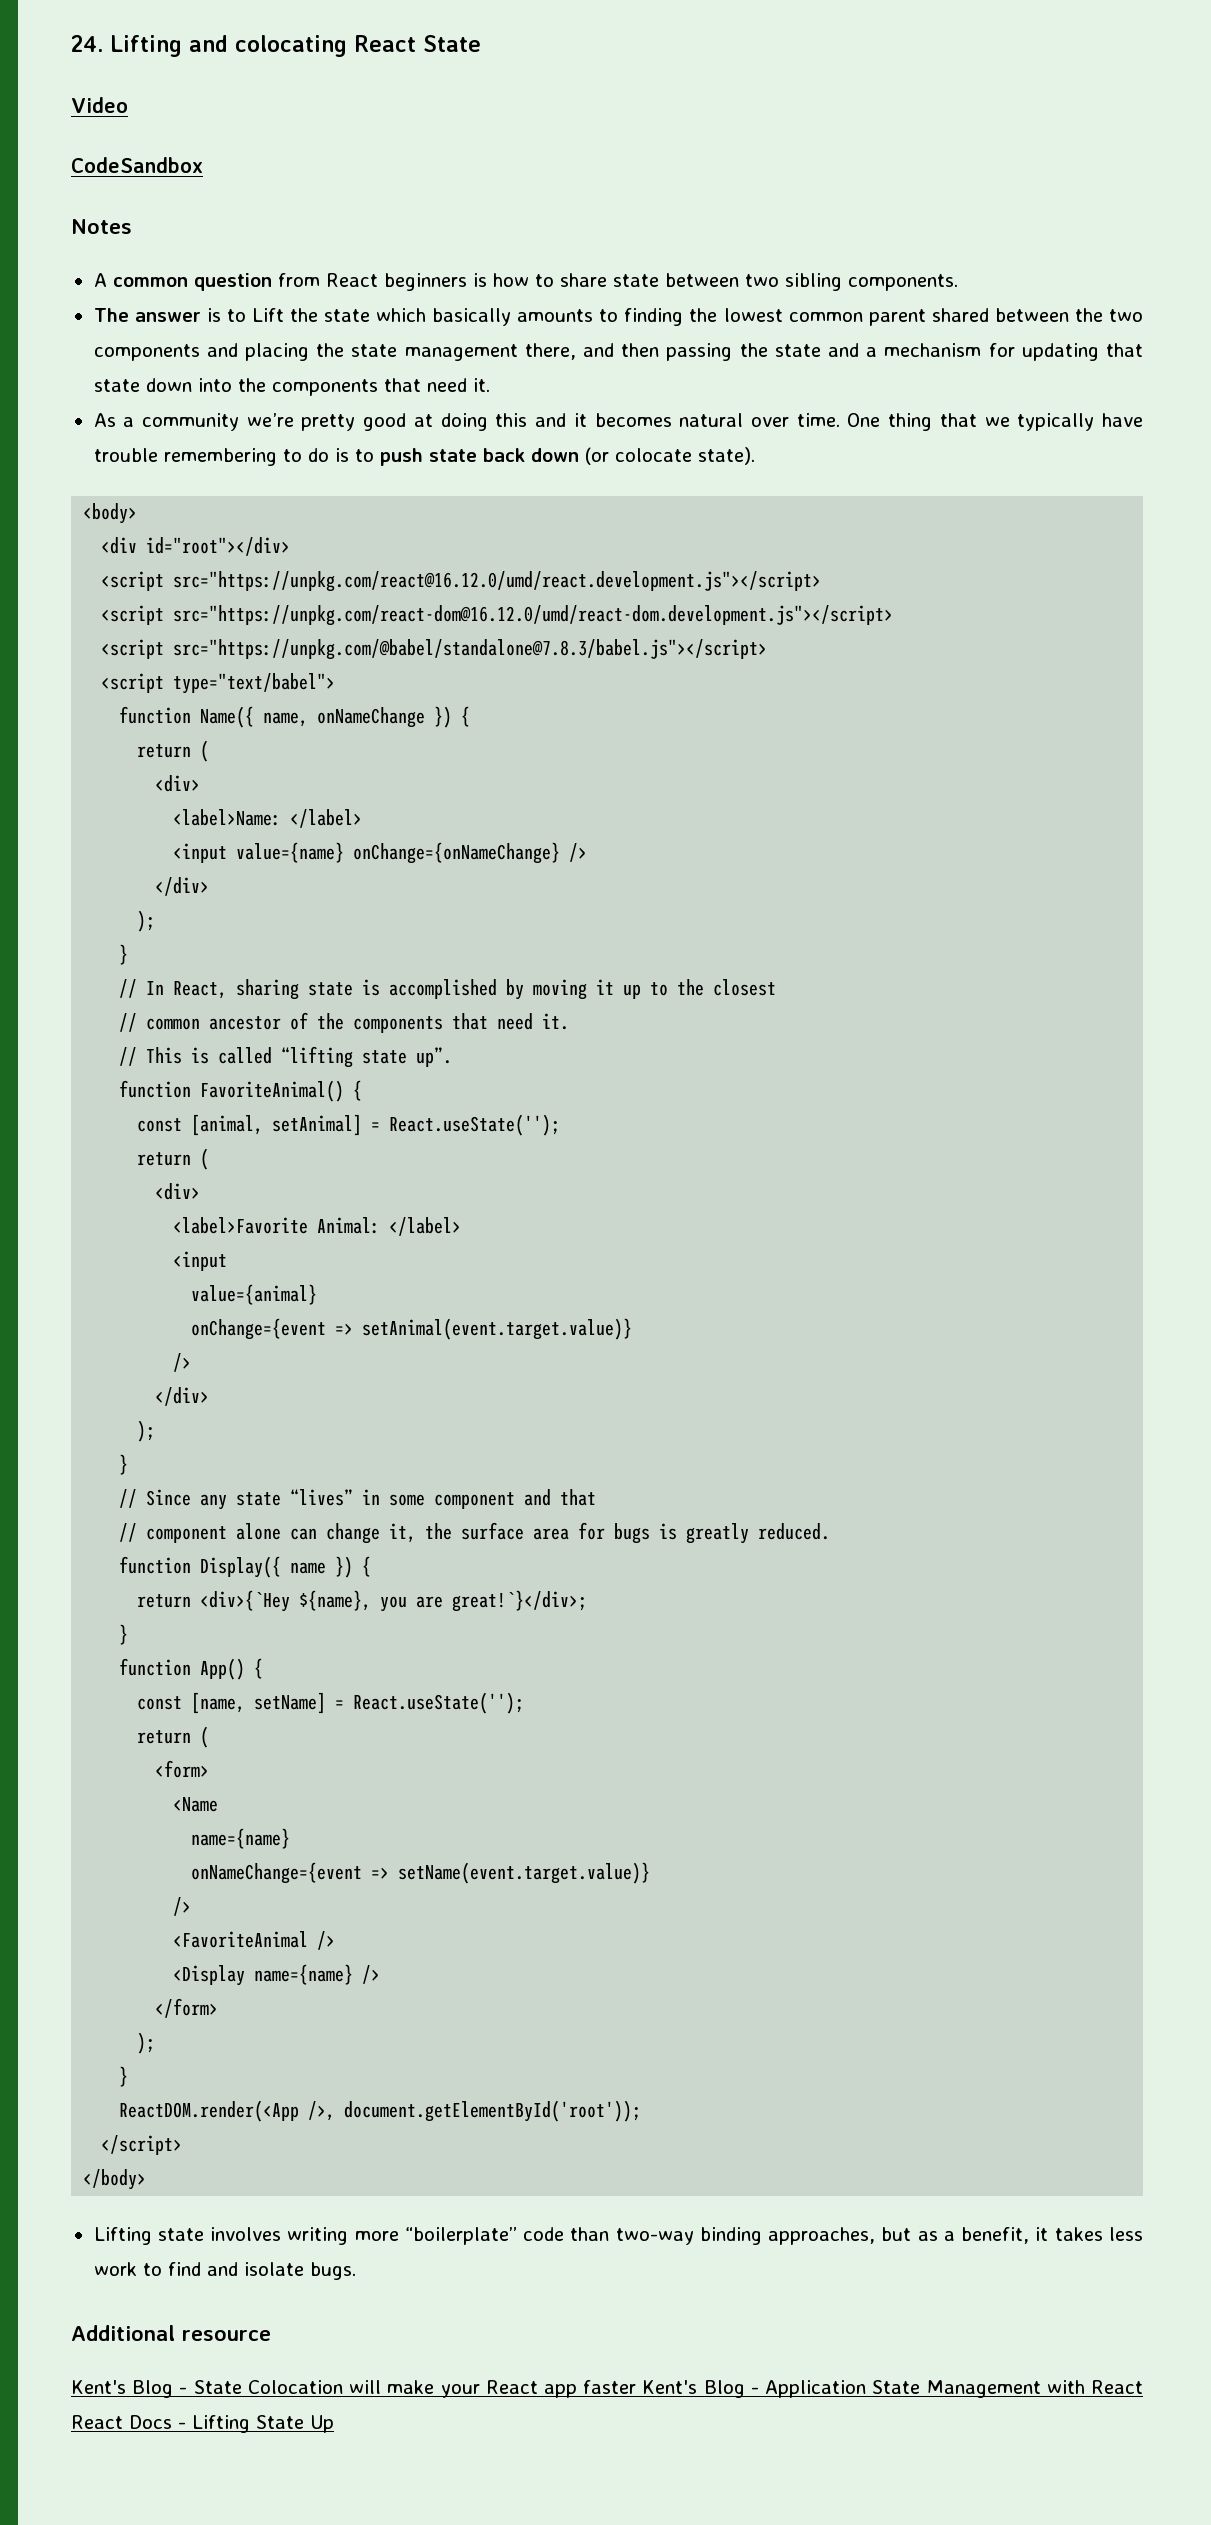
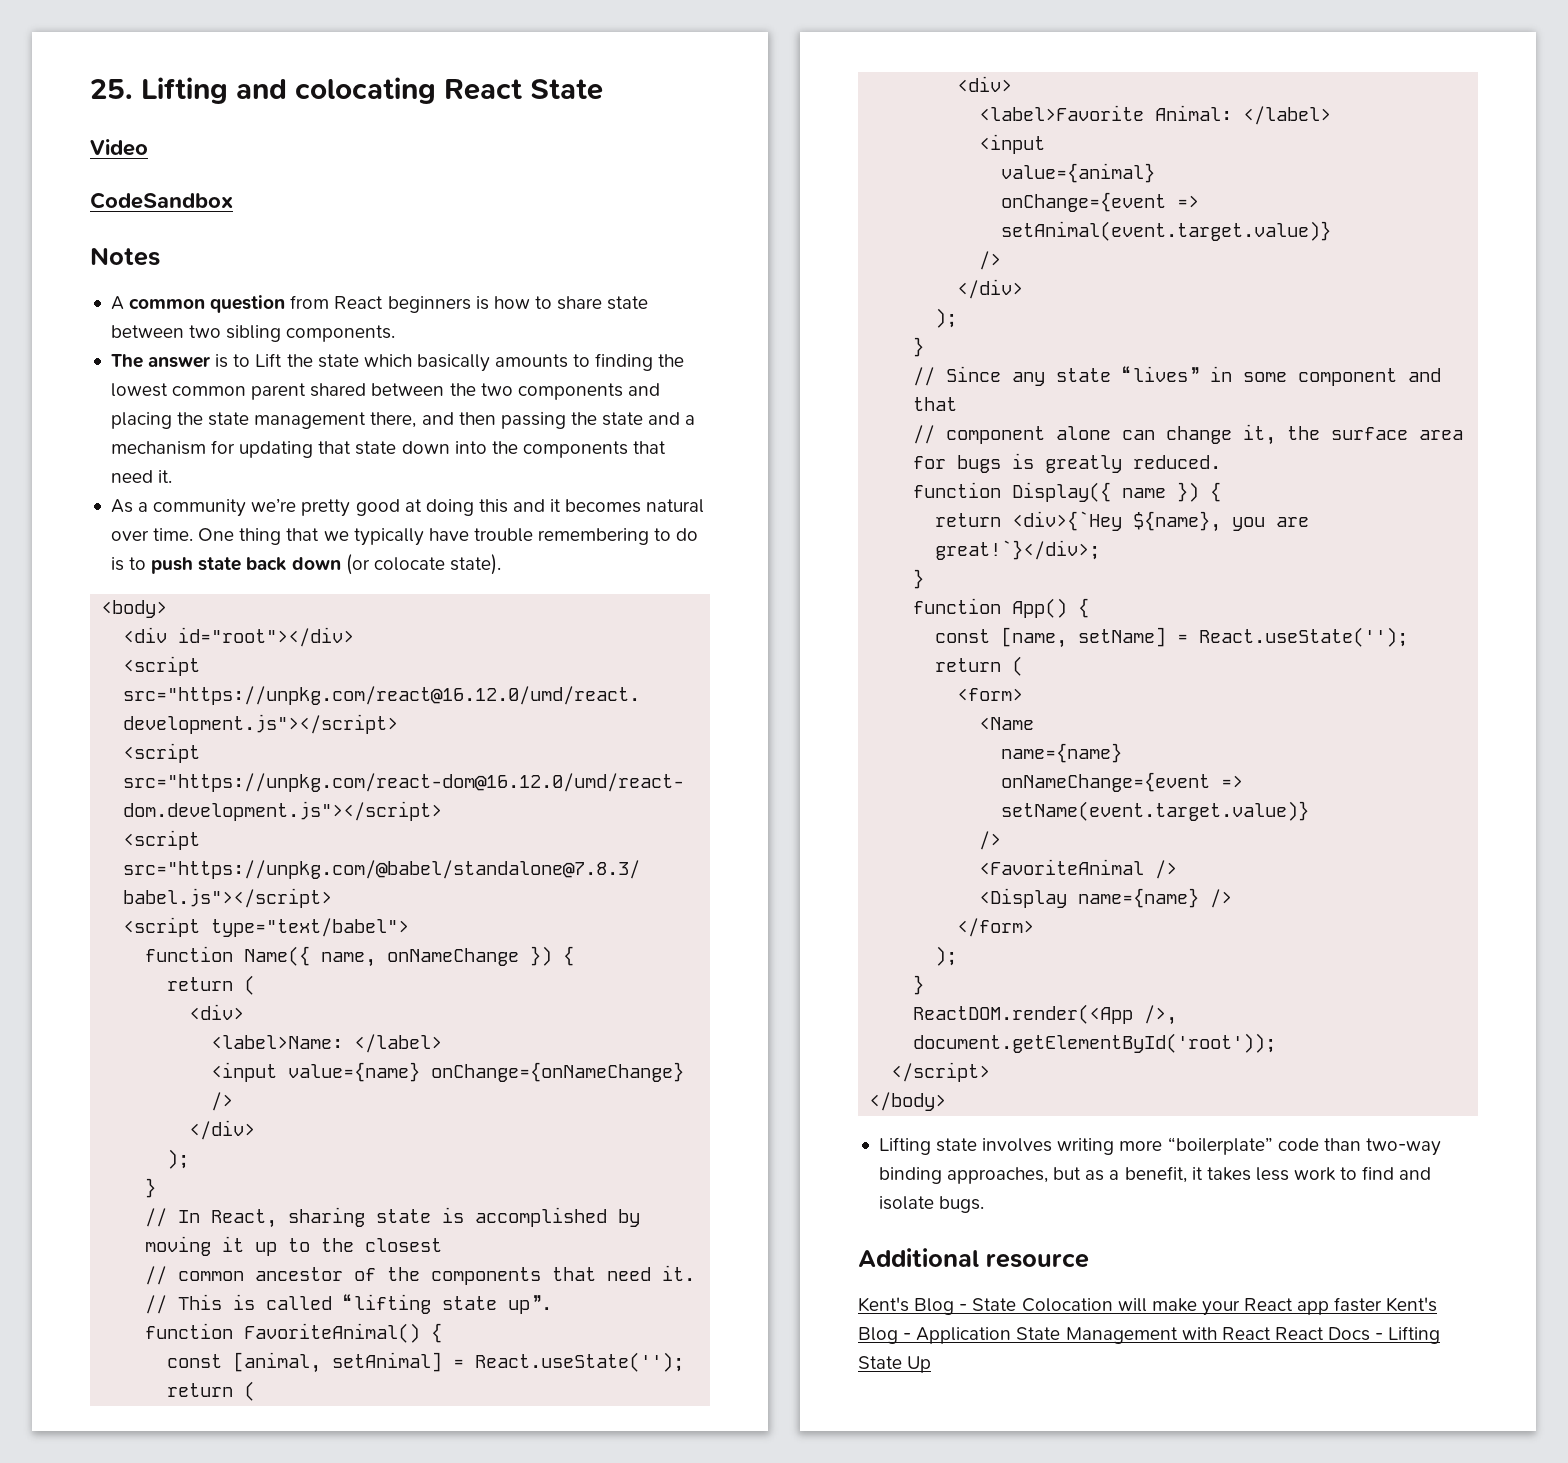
[71,35,103,52] 24. -> [90,79,133,99] 25.

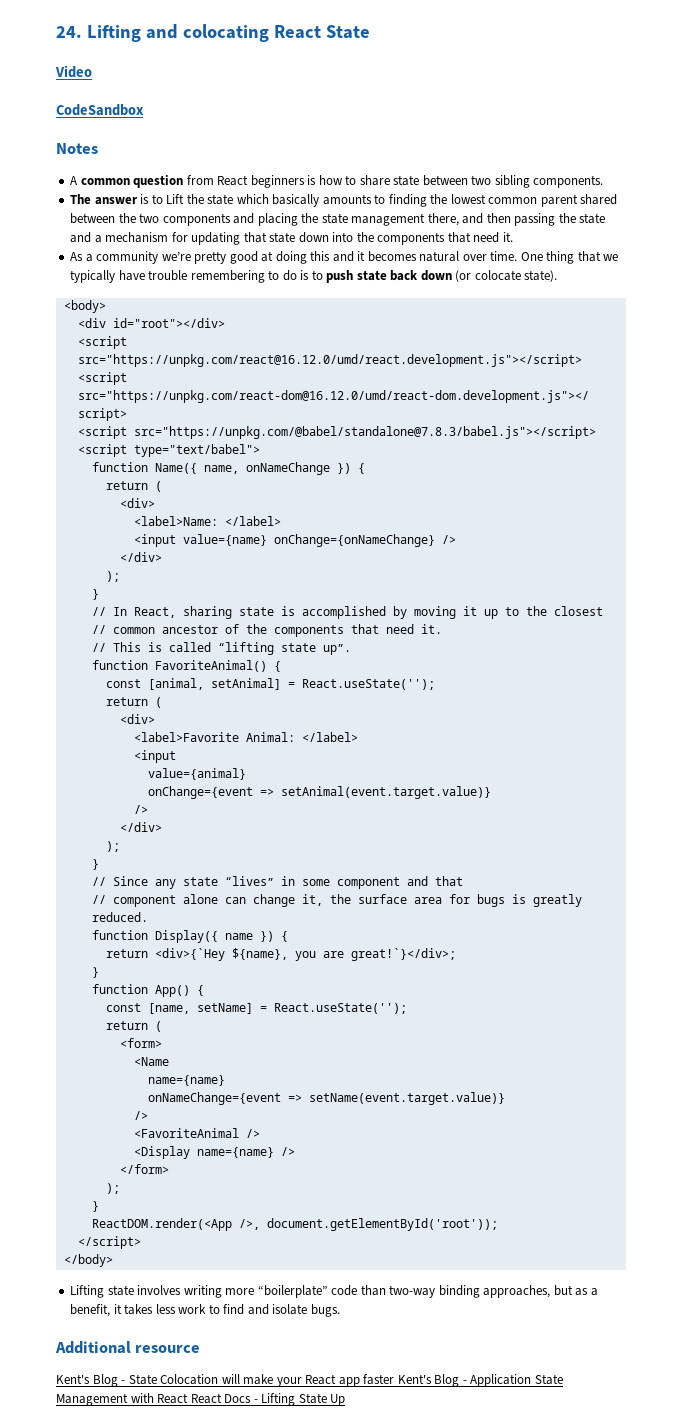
[90,79,133,99] 25. -> [56,26,82,38] 24.

